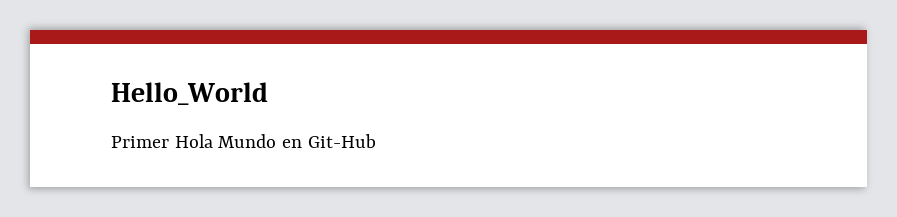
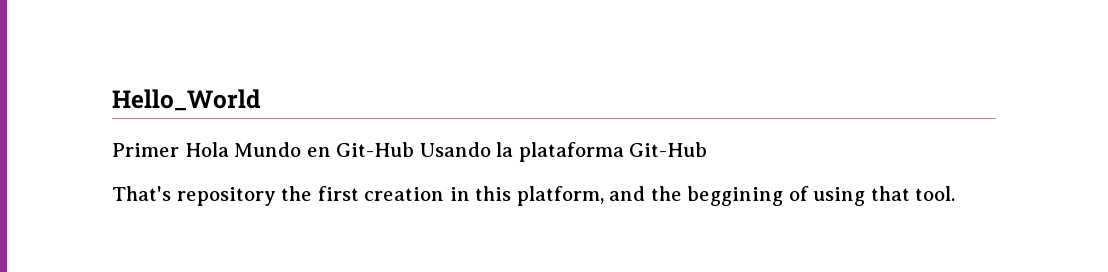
(376, 141) none -> [419,142,708,162] [112,186,956,206] Usando la plataforma Git-Hub // That's repository the first creation in this platform, and the beggining of using that tool.

